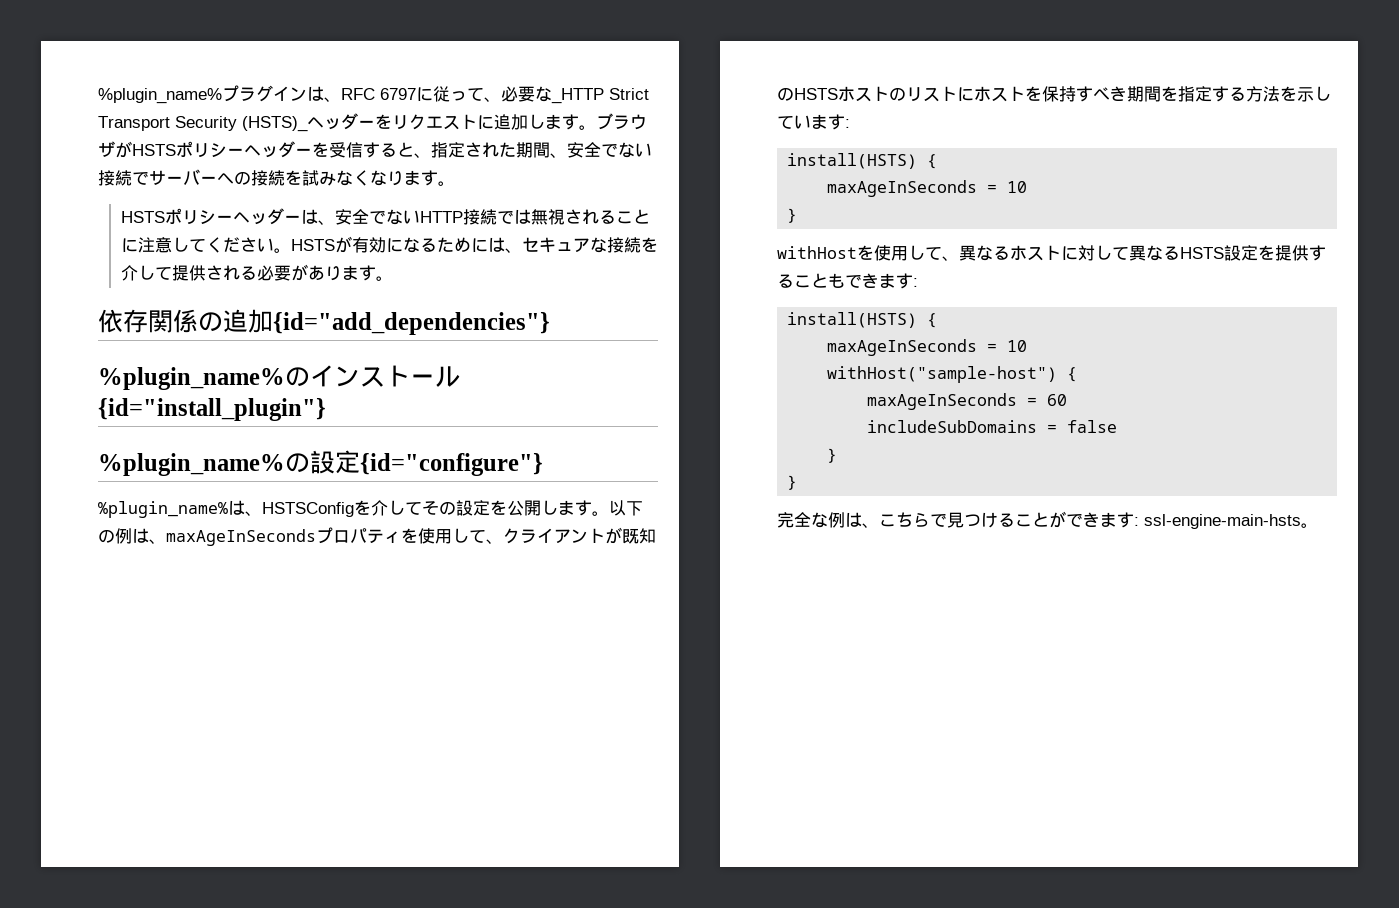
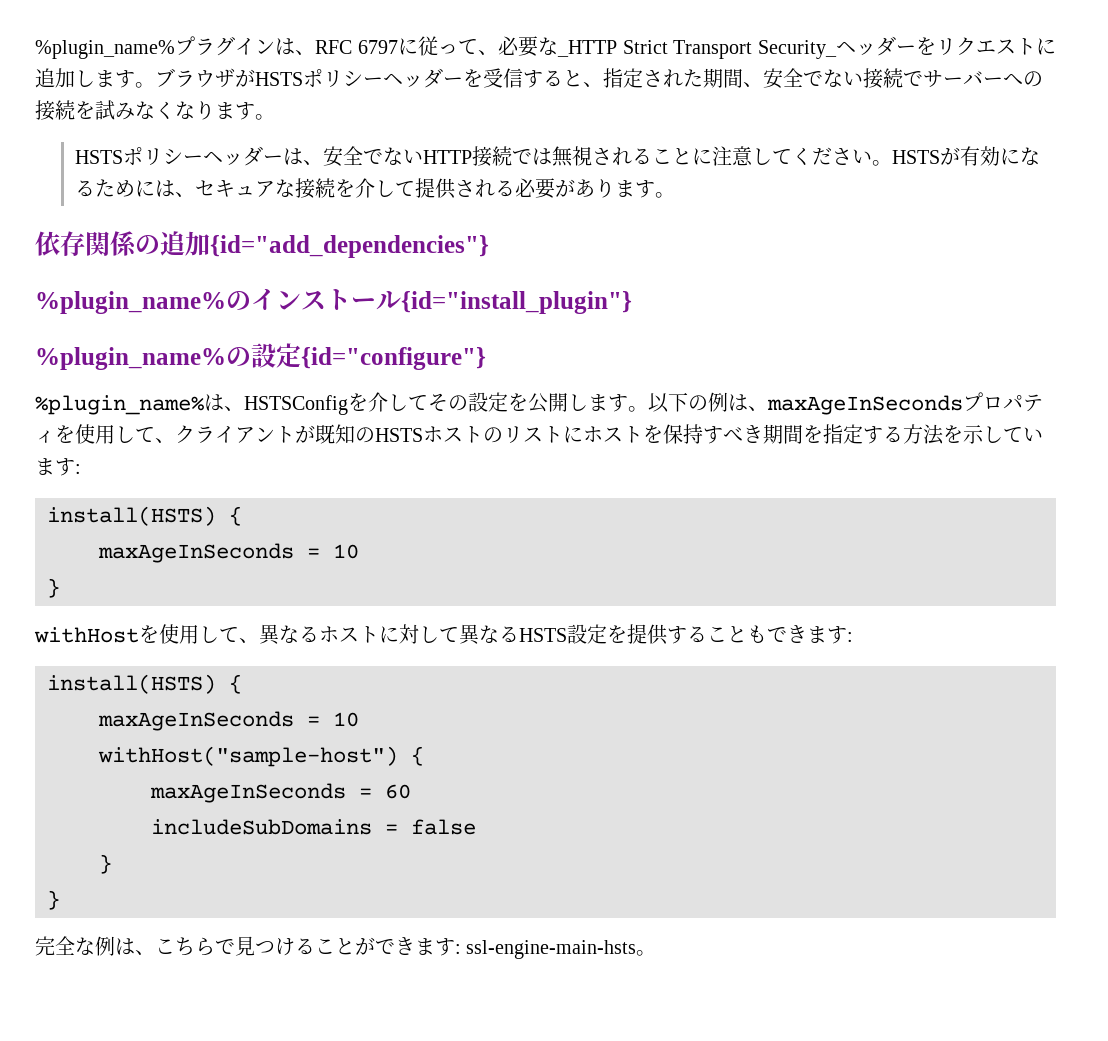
[175,116,308,132] Security (HSTS)_ -> [758,40,837,59] Security_

